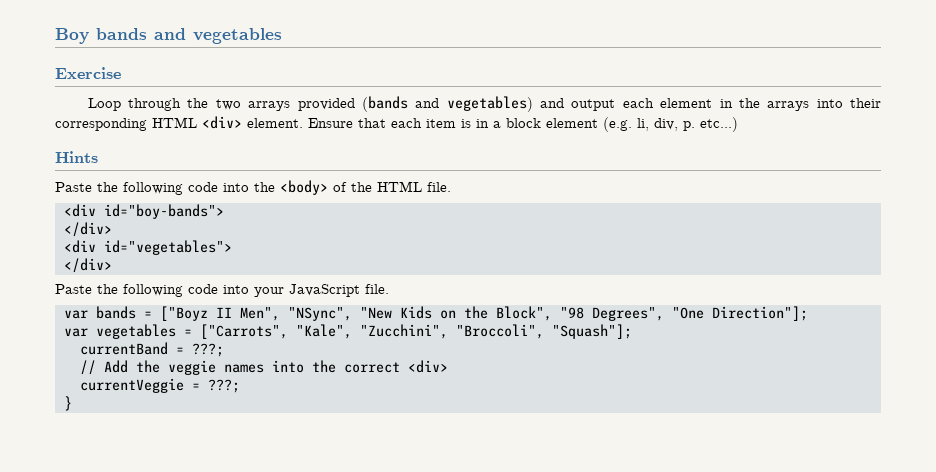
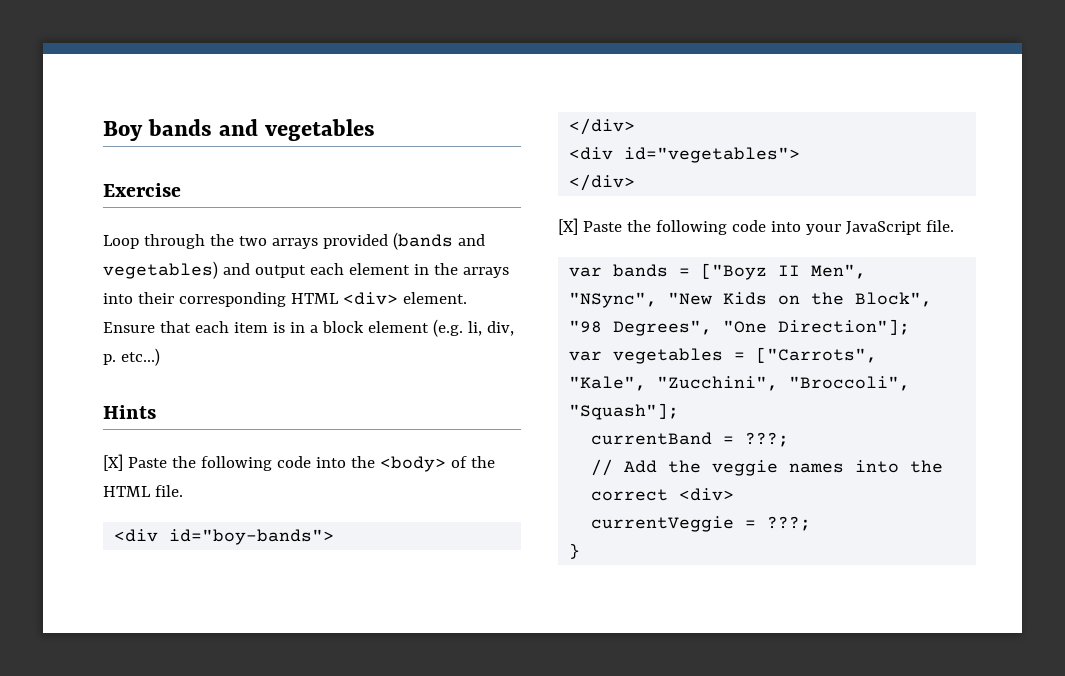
(98, 157) none -> [103,454,123,471] [X]
(112, 265) none -> [558,218,578,235] [X]

